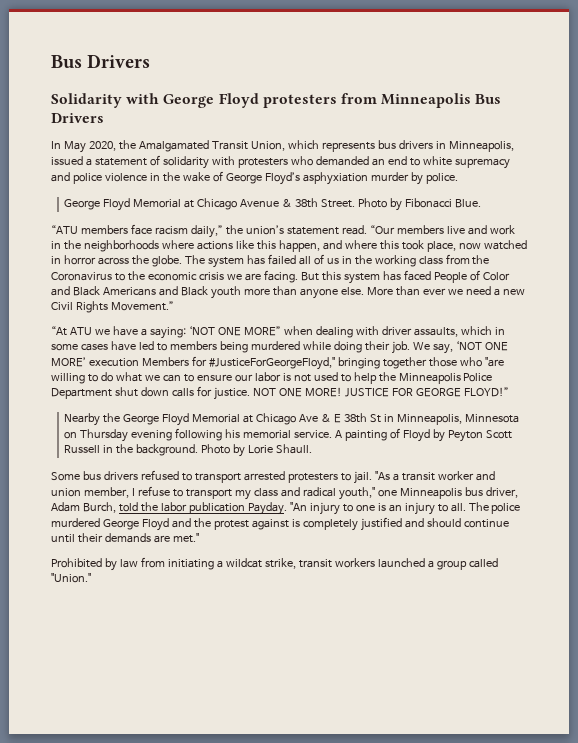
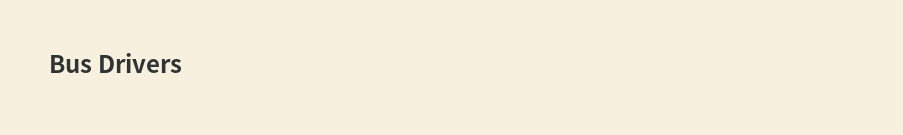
[51,54,151,69] [51,93,502,108] [51,113,104,123] [51,140,514,153] [51,155,510,169] [51,171,458,185] [64,198,481,211] [51,224,515,238] [51,240,527,252] [51,254,490,268] [51,270,510,284] [51,286,525,299] [51,301,174,313] [51,326,505,339] [51,341,508,354] [51,356,504,370] [51,372,493,384] [51,386,509,400] [64,413,519,426] [64,428,512,442] [64,444,313,457] [51,470,495,484] [51,486,518,500] [51,502,521,515] [51,517,509,531] [51,533,199,543] [51,557,498,571] [51,573,91,583] Bus Drivers // Solidarity with George Floyd protesters from Minneapolis Bus Drivers // In May 2020, the Amalgamated Transit Union, which represents bus drivers in Minneapolis, issued a statement of solidarity with protesters who demanded an end to white supremacy and police violence in the wake of George Floyd’s asphyxiation murder by police. // George Floyd Memorial at Chicago Avenue & 38th Street. Photo by Fibonacci Blue. // “ATU members face racism daily,” the union’s statement read. “Our members live and work in the neighborhoods where actions like this happen, and where this took place, now watched in horror across the globe. The system has failed all of us in the working class from the Coronavirus to the economic crisis we are facing. But this system has faced People of Color and Black Americans and Black youth more than anyone else. More than ever we need a new Civil Rights Movement.” // “At ATU we have a saying: ‘NOT ONE MORE” when dealing with driver assaults, which in some cases have led to members being murdered while doing their job. We say, ‘NOT ONE MORE’ execution Members for #JusticeForGeorgeFloyd," bringing together those who "are willing to do what we can to ensure our labor is not used to help the Minneapolis Police Department shut down calls for justice. NOT ONE MORE! JUSTICE FOR GEORGE FLOYD!” // Nearby the George Floyd Memorial at Chicago Ave & E 38th St in Minneapolis, Minnesota on Thursday evening following his memorial service. A painting of Floyd by Peyton Scott Russell in the background. Photo by Lorie Shaull. // Some bus drivers refused to transport arrested protesters to jail. "As a transit worker and union member, I refuse to transport my class and radical youth," one Minneapolis bus driver, Adam Burch, told the labor publication Payday. "An injury to one is an injury to all. The police murdered George Floyd and the protest against is completely justified and should continue until their demands are met." // Prohibited by law from initiating a wildcat strike, transit workers launched a group called "Union." -> [49,53,183,73] Bus Drivers

